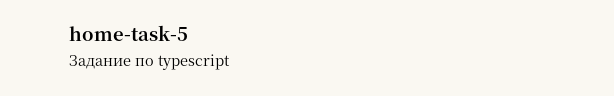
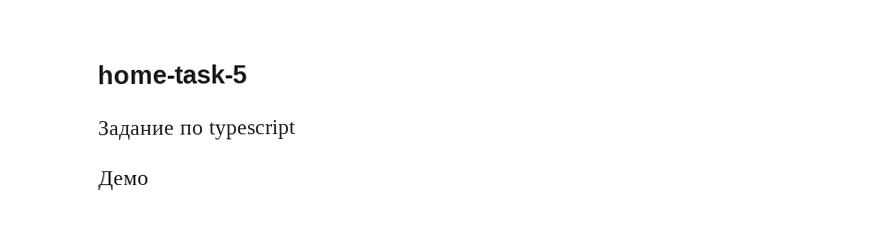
(230, 62) none -> [98,170,149,191] // Демо

